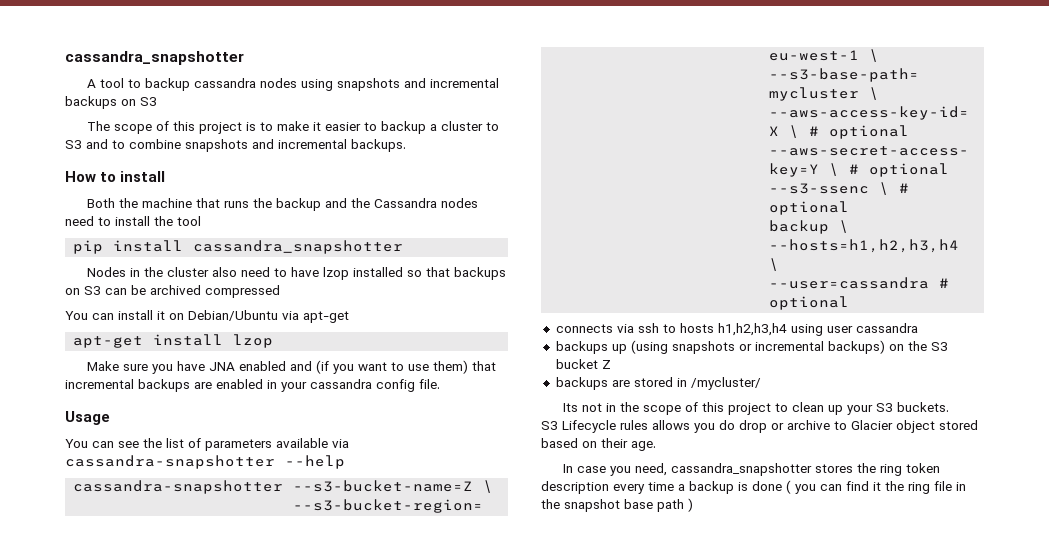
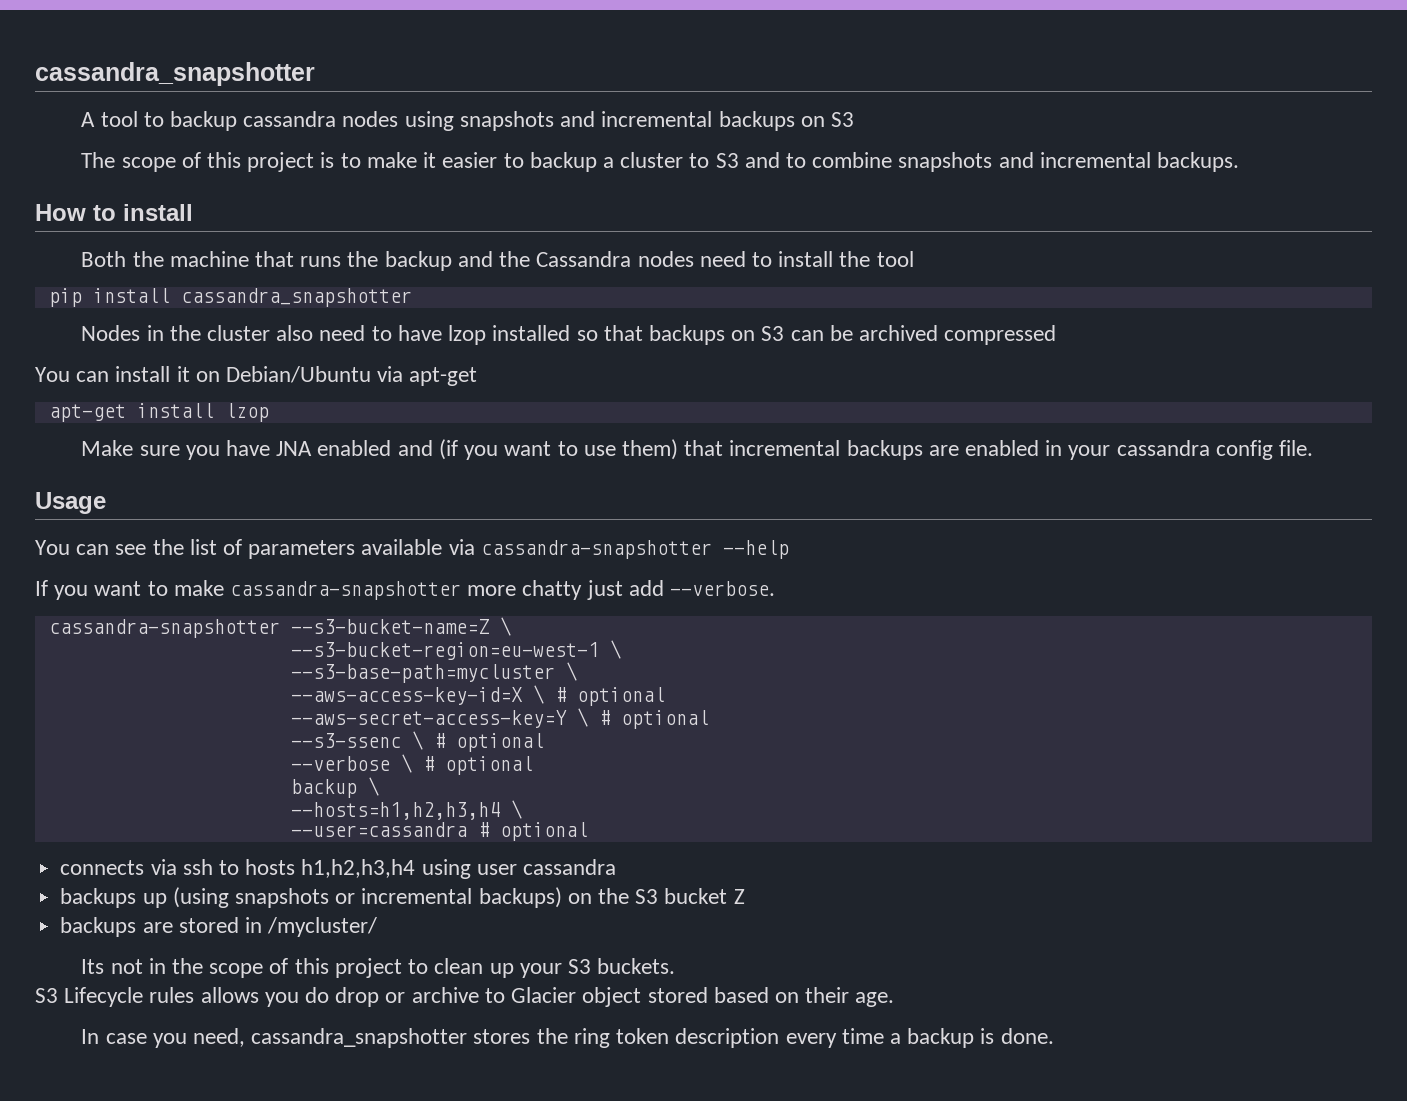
(345, 462) none -> [35,580,776,600] // If you want to make cassandra-snapshotter more chatty just add --verbose.
(850, 208) none -> [290,754,533,775] // --verbose \ # optional
[752,480,966,494] [541,498,693,512] done ( you can find it the ring file in the snapshot base path ) -> [1000,1028,1054,1044] done.

